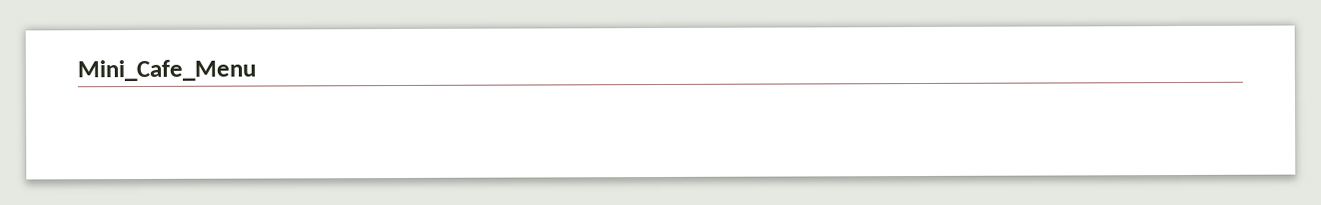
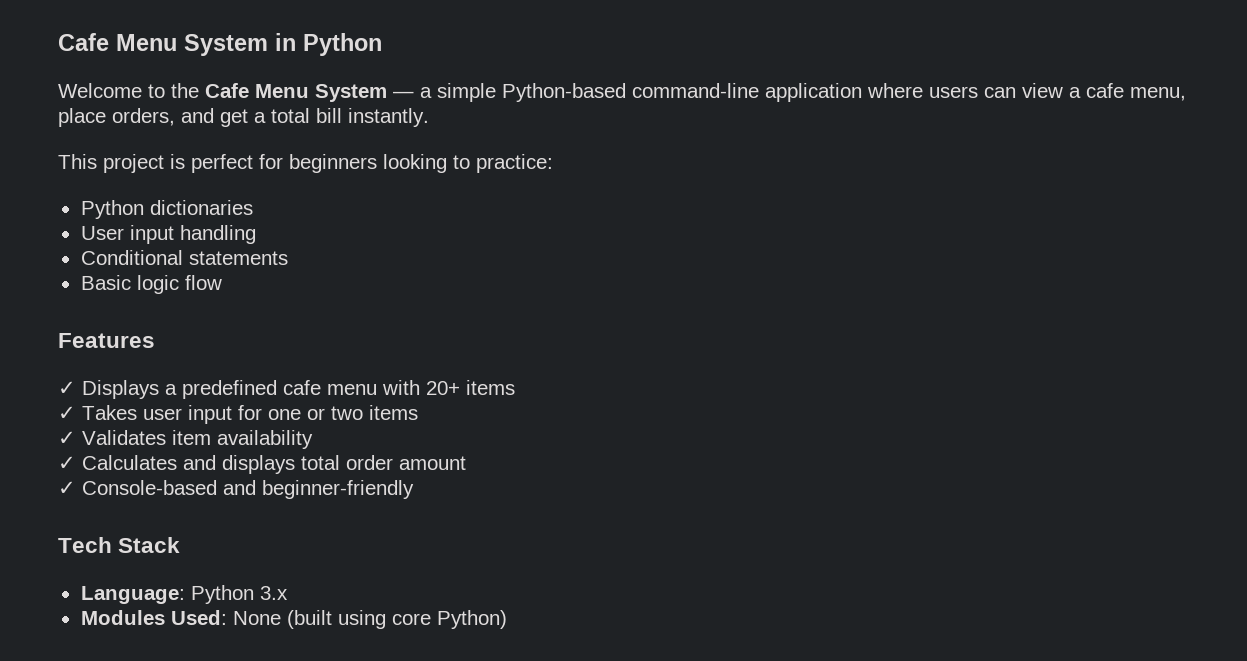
[77,59,256,82] Mini_Cafe_Menu -> [58,33,382,56] [58,83,1186,102] [58,108,429,127] [58,154,553,173] [80,200,253,219] [80,225,256,244] [80,250,288,265] [80,275,222,294] [58,333,155,348] [58,380,515,399] [58,405,418,424] [58,430,313,449] [58,455,466,474] [58,480,414,499] [58,537,181,553] [80,585,288,604] [80,610,507,629] Cafe Menu System in Python // Welcome to the Cafe Menu System — a simple Python-based command-line application where users can view a cafe menu, place orders, and get a total bill instantly. // This project is perfect for beginners looking to practice: // Python dictionaries // User input handling // Conditional statements // Basic logic flow // Features // ✓ Displays a predefined cafe menu with 20+ items // ✓ Takes user input for one or two items // ✓ Validates item availability // ✓ Calculates and displays total order amount // ✓ Console-based and beginner-friendly // Tech Stack // Language: Python 3.x // Modules Used: None (built using core Python)

